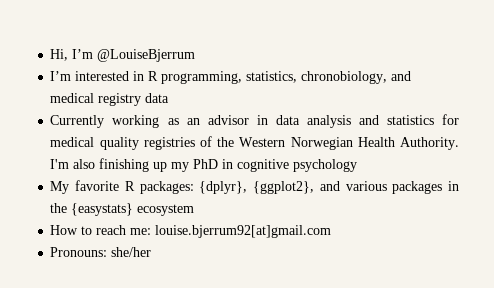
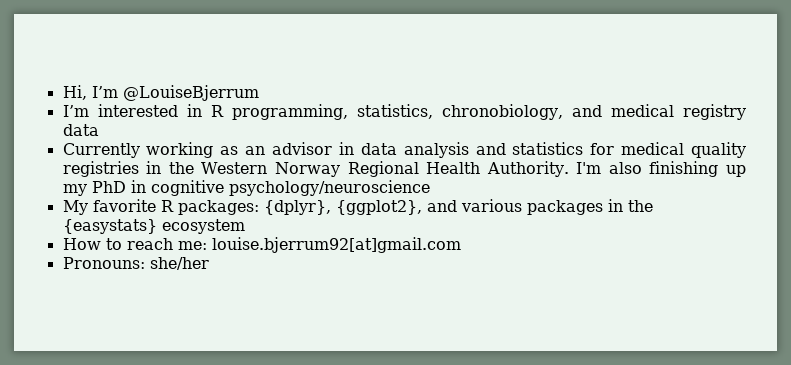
[200,136,212,147] of -> [146,161,162,174] in
[290,137,353,150] Norwegian -> [274,161,419,177] Norway Regional
[293,159,358,172] psychology -> [228,180,430,196] psychology/neuroscience

